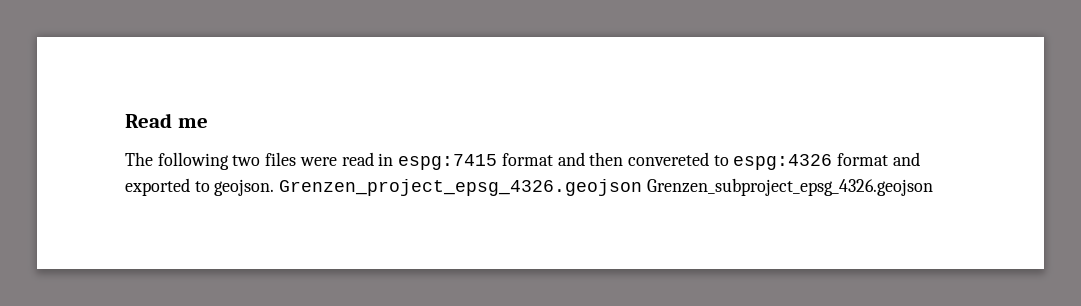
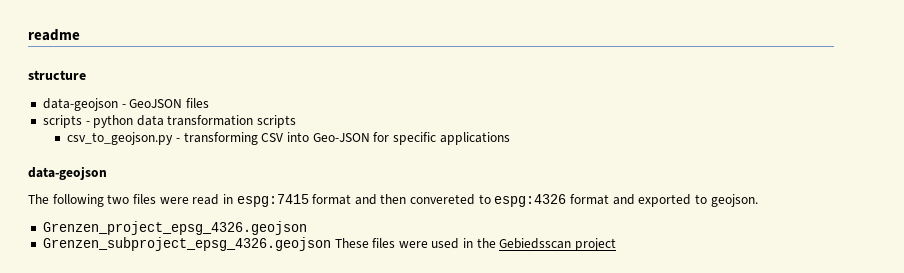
[125,113,208,128] Read me -> [28,29,80,41] [28,70,86,80] [42,98,209,111] [42,115,297,128] [67,132,510,145] [28,166,107,180] readme // structure // data-geojson - GeoJSON files // scripts - python data transformation scripts // csv_to_geojson.py - transforming CSV into Geo-JSON for specific applications // data-geojson
(275, 187) none -> (758, 200) //
[646,178,933,196] Grenzen_subproject_epsg_4326.geojson -> [42,237,617,251] // Grenzen_subproject_epsg_4326.geojson These files were used in the Gebiedsscan project

